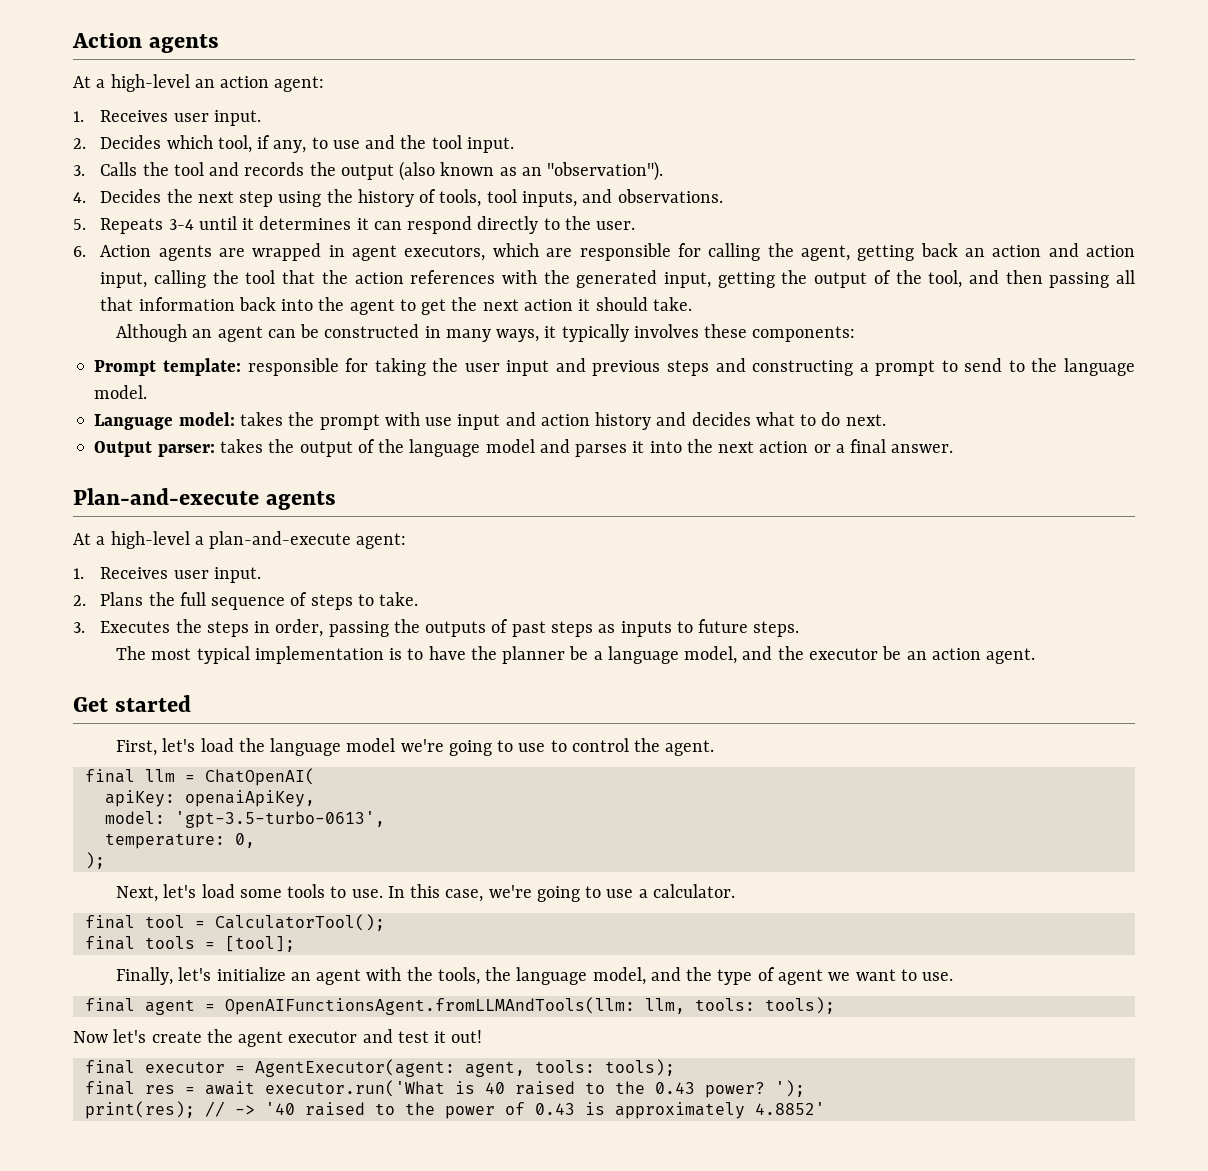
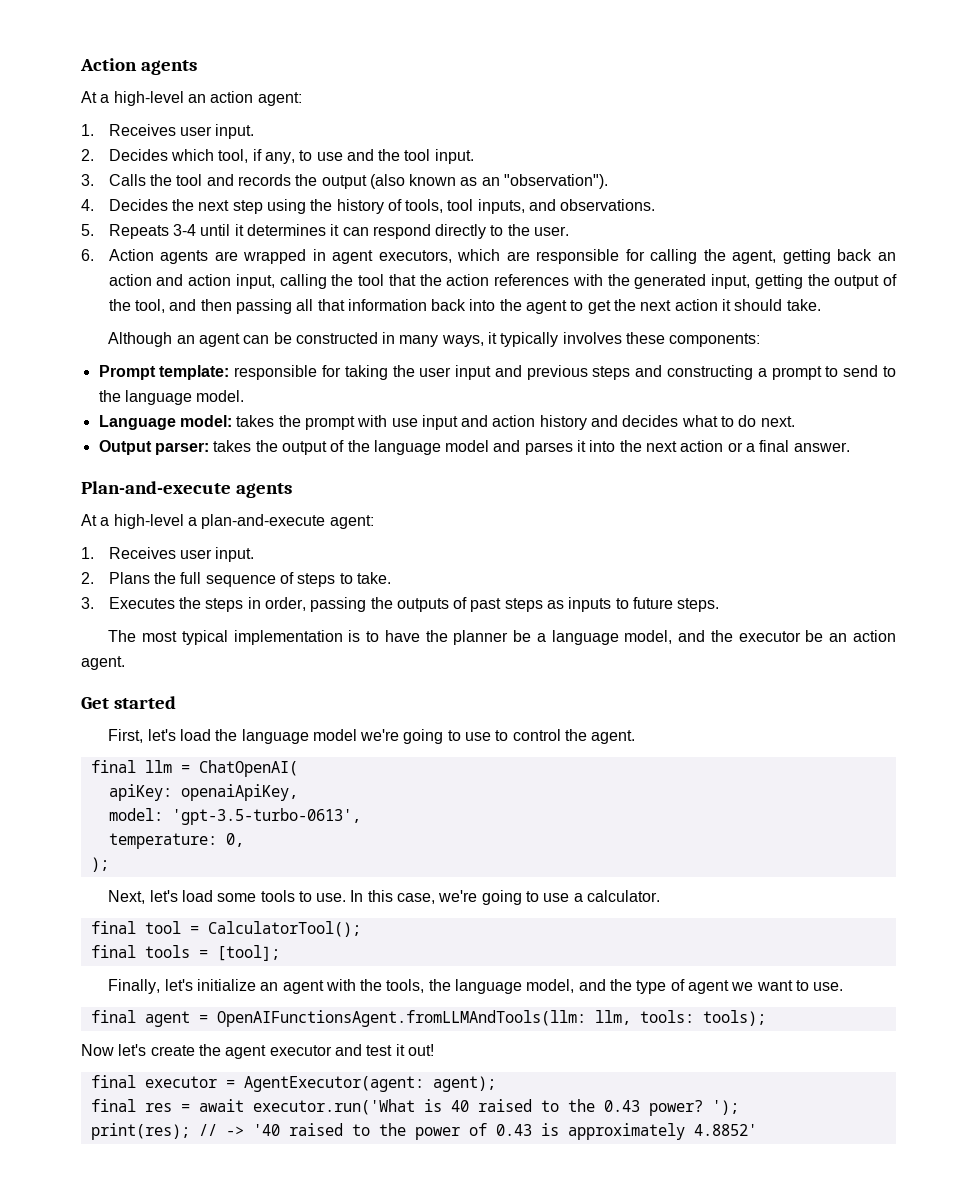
[464,1059,675,1077] agent, tools: tools); -> [432,1076,496,1092] agent);

